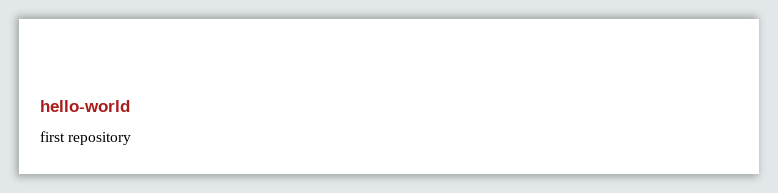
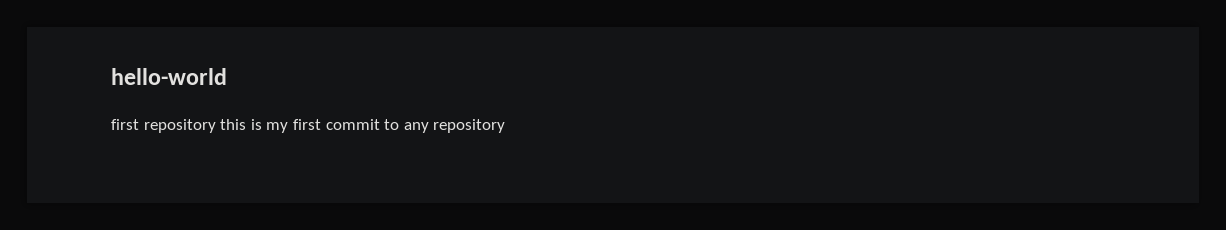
(132, 138) none -> [220,119,506,133] this is my first commit to any repository

